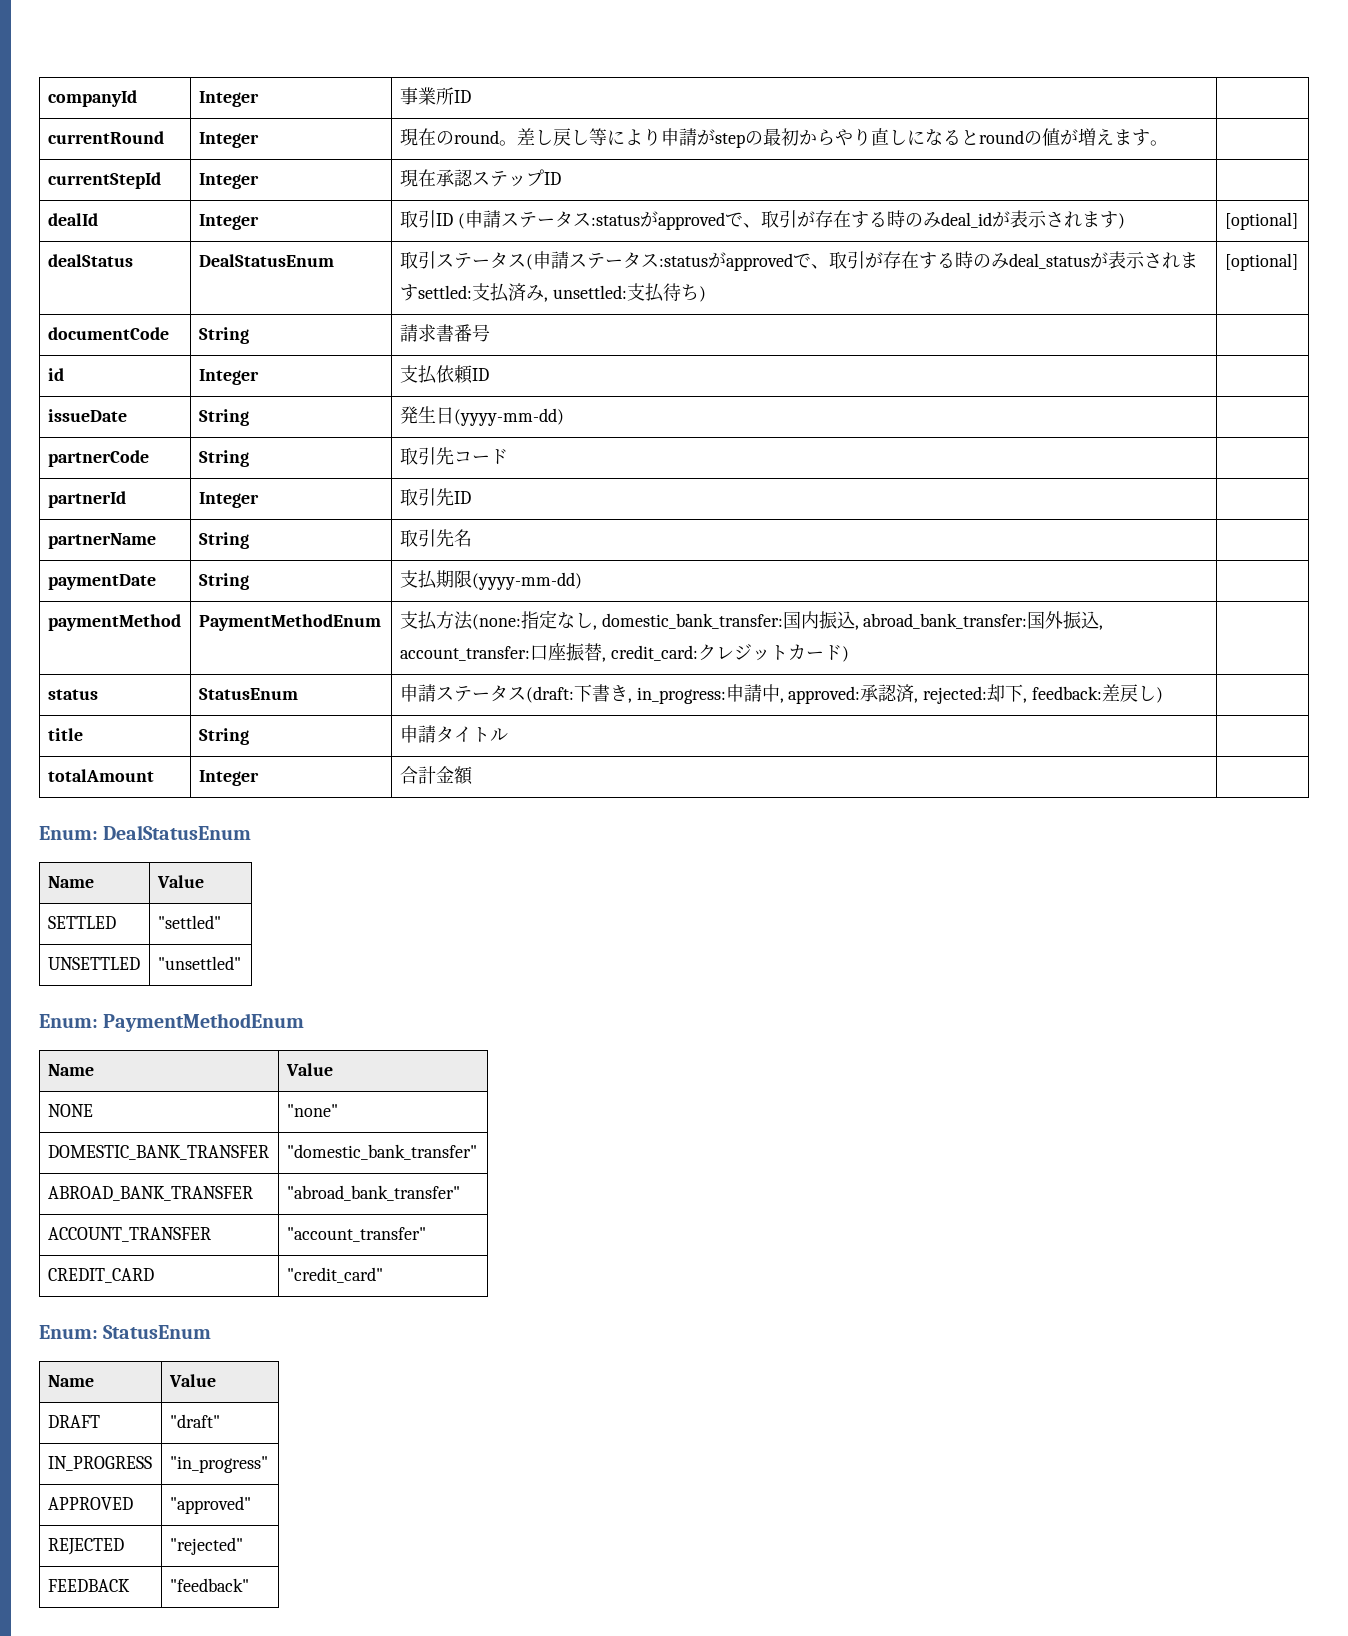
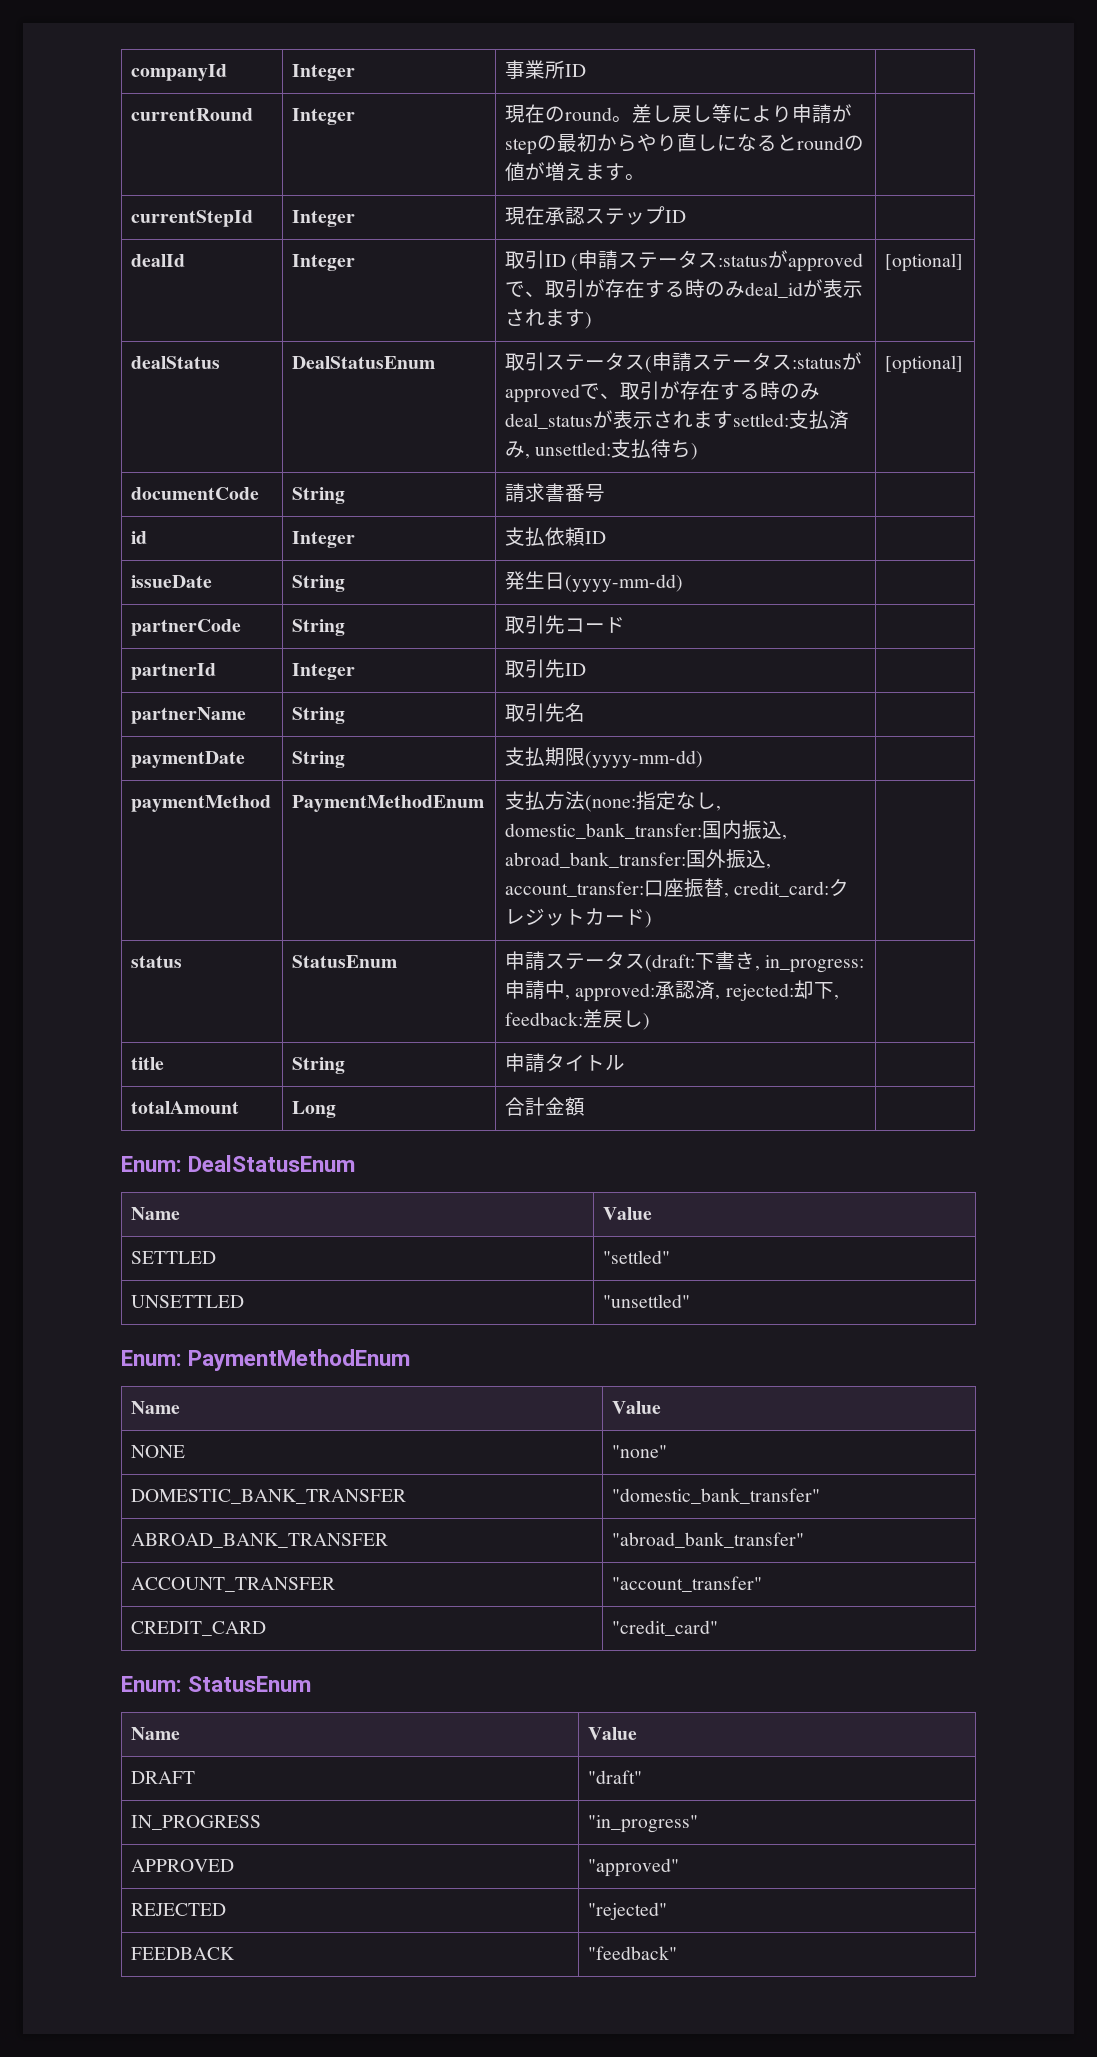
[198,770,259,786] Integer -> [292,1101,337,1118] Long

